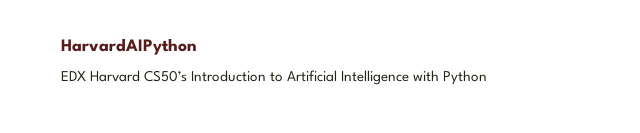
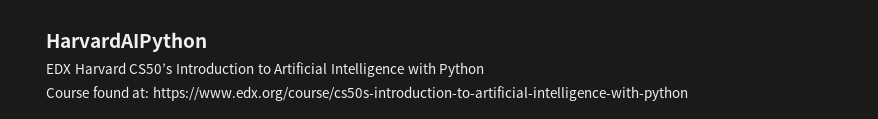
(488, 77) none -> [46,86,688,101] // Course found at: https://www.edx.org/course/cs50s-introduction-to-artificial-intelligence-with-python

